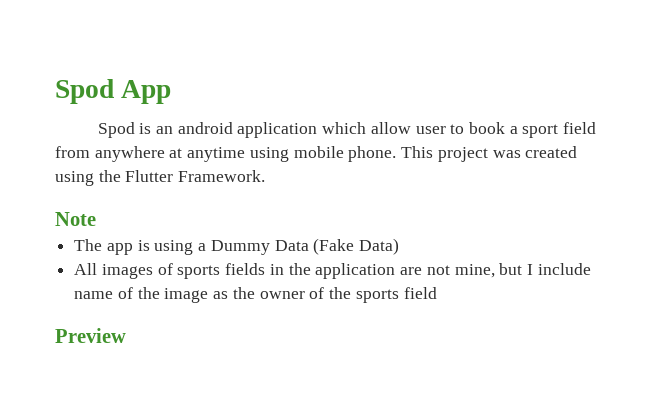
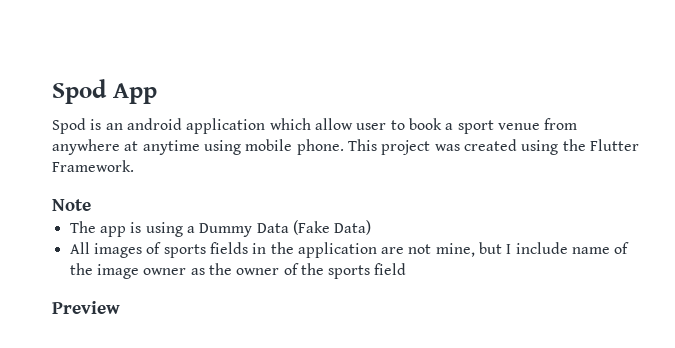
[563,122,597,134] field -> [497,123,540,130] venue
(209, 295) none -> [143,268,187,275] owner

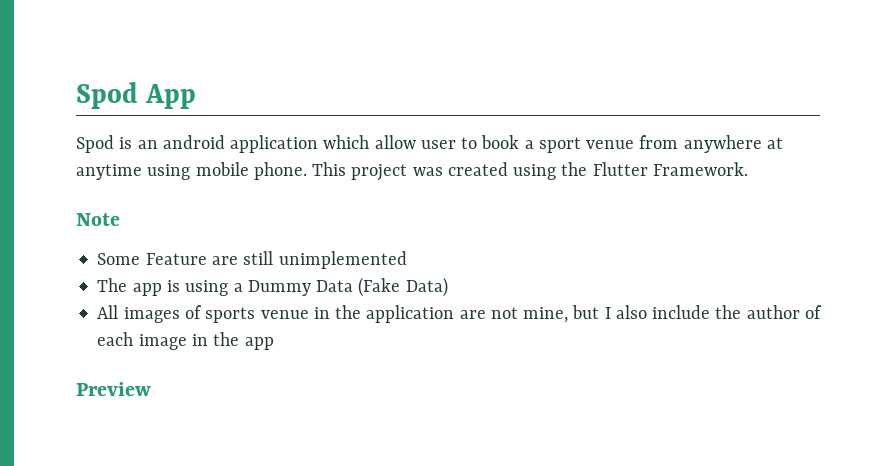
(91, 205) none -> [97,251,407,269] // Some Feature are still unimplemented
[209,242,248,254] fields -> [260,310,309,319] venue
[515,242,630,254] [69,263,407,279] include name of the image owner as the owner of the sports field -> [615,305,822,319] [97,332,274,350] also include the author of each image in the app

